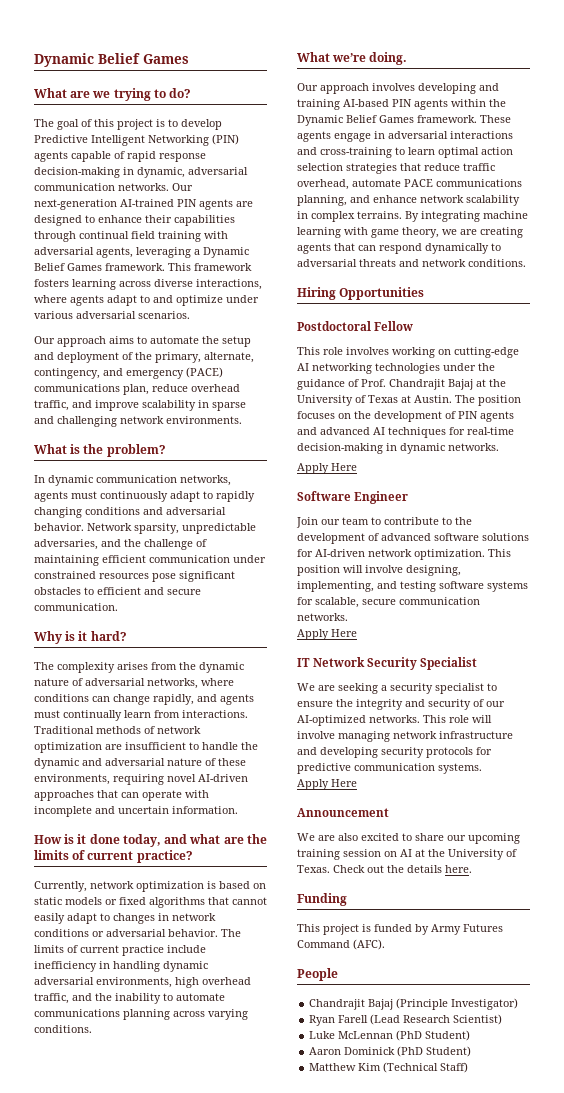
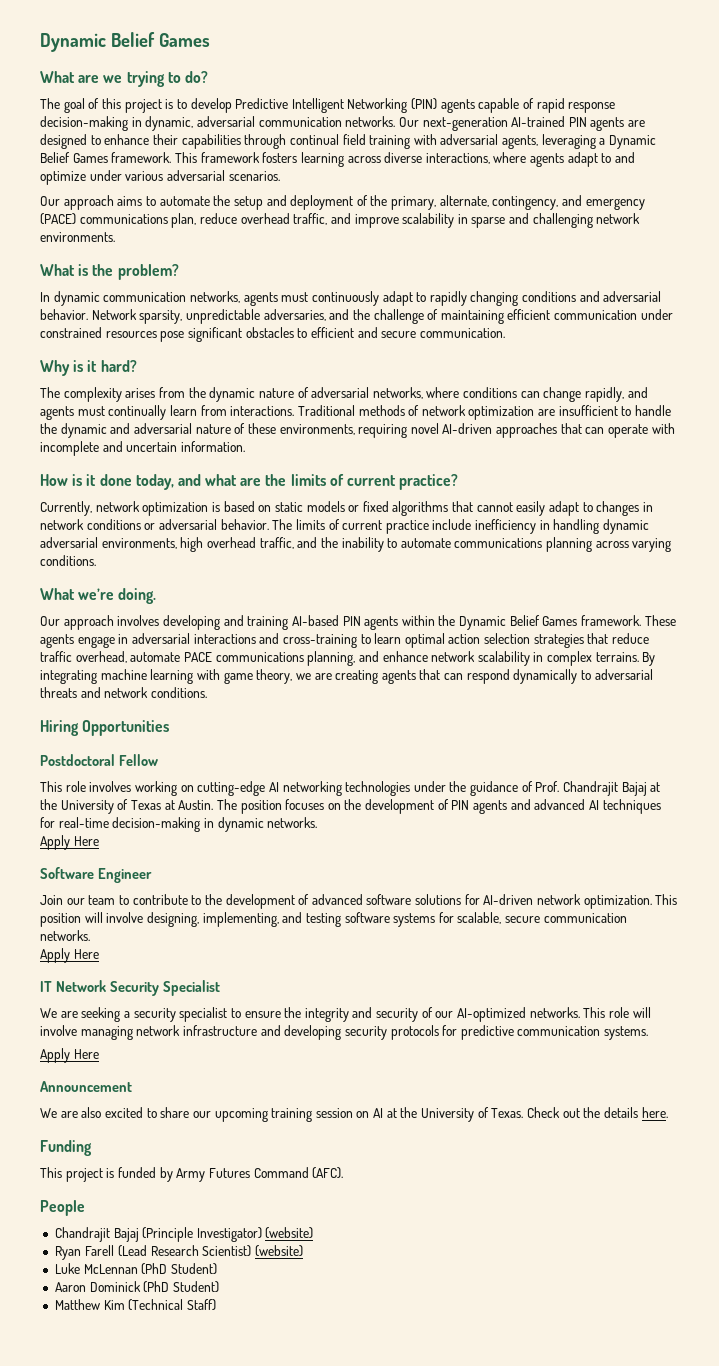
(519, 1004) none -> [265,1227,314,1239] (website)
(503, 1019) none -> [255,1245,304,1257] (website)

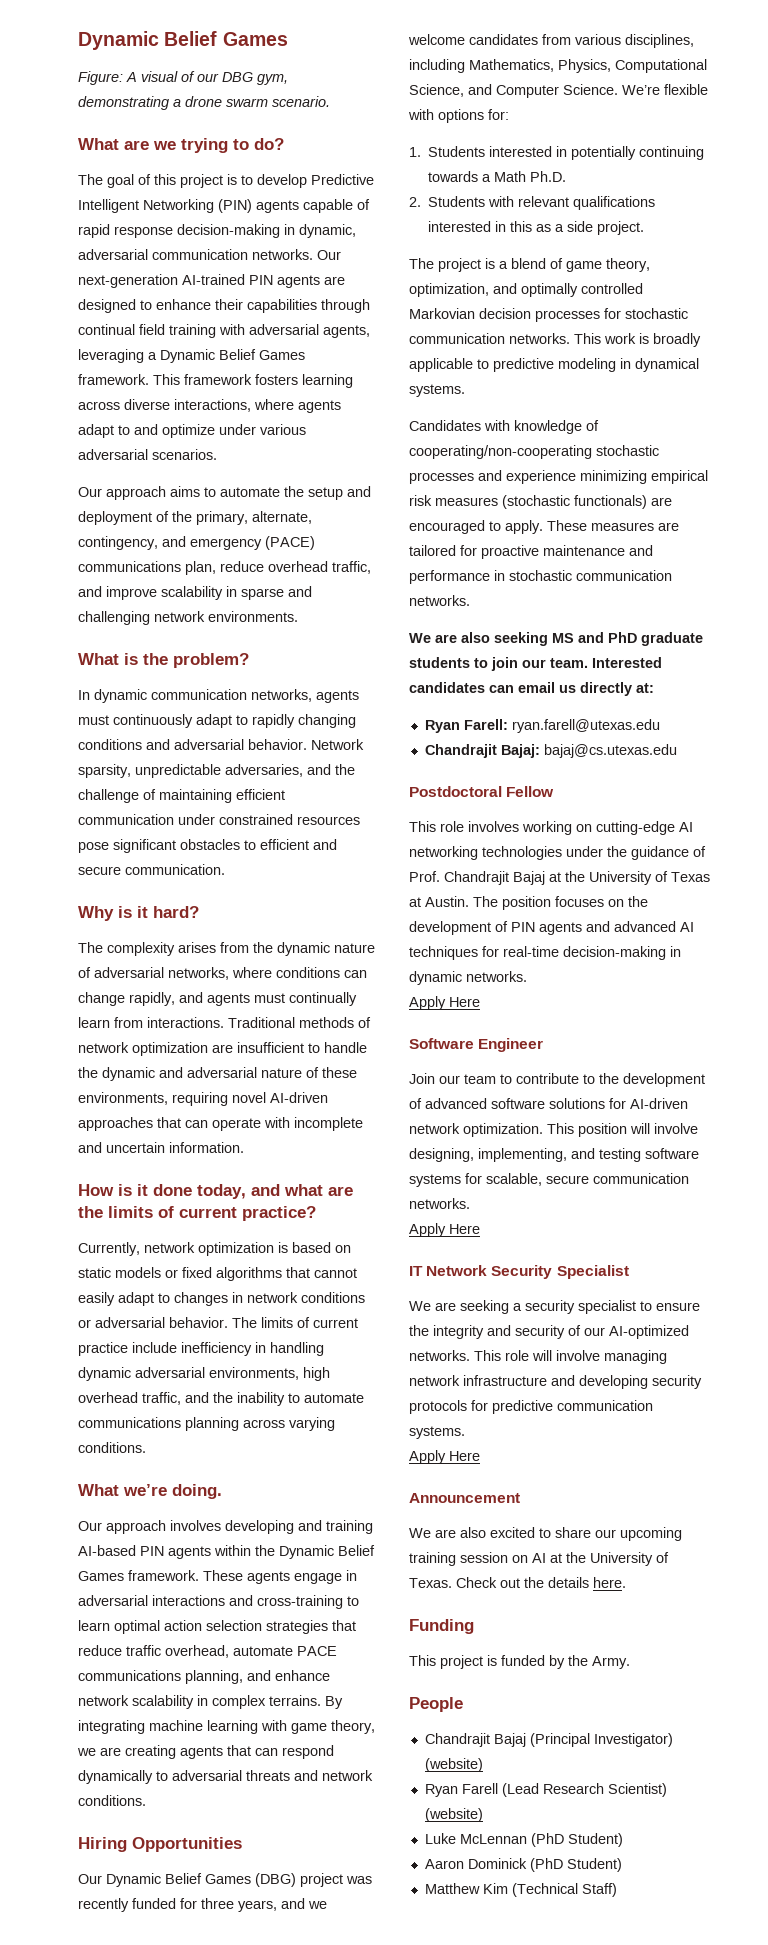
[40,32,210,52] Dynamic Belief Games -> [78,31,288,50] [78,71,288,85] [78,96,330,110] Dynamic Belief Games // Figure: A visual of our DBG gym, demonstrating a drone swarm scenario.
(170, 728) none -> [78,1873,372,1887] [78,1898,327,1912] [408,34,694,48] [409,59,707,73] [409,84,708,98] [408,109,509,123] [409,146,705,160] [428,171,567,182] [409,196,656,210] [428,221,645,235] [409,258,650,272] [409,283,643,297] [409,308,688,322] [409,333,701,347] [409,358,699,372] [409,384,465,397] [409,420,599,434] [409,445,659,459] [409,470,708,484] [409,495,672,509] [409,520,679,534] [409,545,653,559] [409,570,672,584] [409,595,470,606] [409,632,703,646] [409,657,662,671] [409,682,654,696] [424,719,660,733] [424,744,677,758] // Our Dynamic Belief Games (DBG) project was recently funded for three years, and we welcome candidates from various disciplines, including Mathematics, Physics, Computational Science, and Computer Science. We’re flexible with options for: // 1. Students interested in potentially continuing towards a Math Ph.D. // 2. Students with relevant qualifications interested in this as a side project. // The project is a blend of game theory, optimization, and optimally controlled Markovian decision processes for stochastic communication networks. This work is broadly applicable to predictive modeling in dynamical systems. // Candidates with knowledge of cooperating/non-cooperating stochastic processes and experience minimizing empirical risk measures (stochastic functionals) are encouraged to apply. These measures are tailored for proactive maintenance and performance in stochastic communication networks. // We are also seeking MS and PhD graduate students to join our team. Interested candidates can email us directly at: // Ryan Farell: ryan.farell@utexas.edu // Chandrajit Bajaj: bajaj@cs.utexas.edu
[176,1167,344,1182] Army Futures Command (AFC). -> [568,1655,630,1669] the Army.
[142,1227,194,1242] (Principle -> [529,1733,590,1747] (Principal

